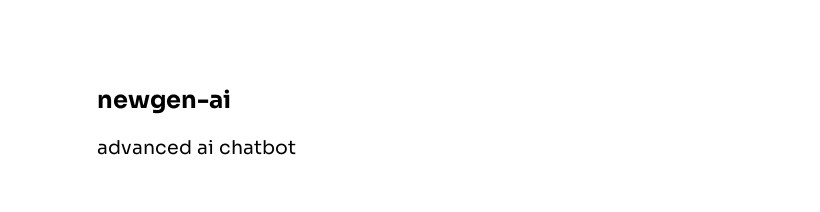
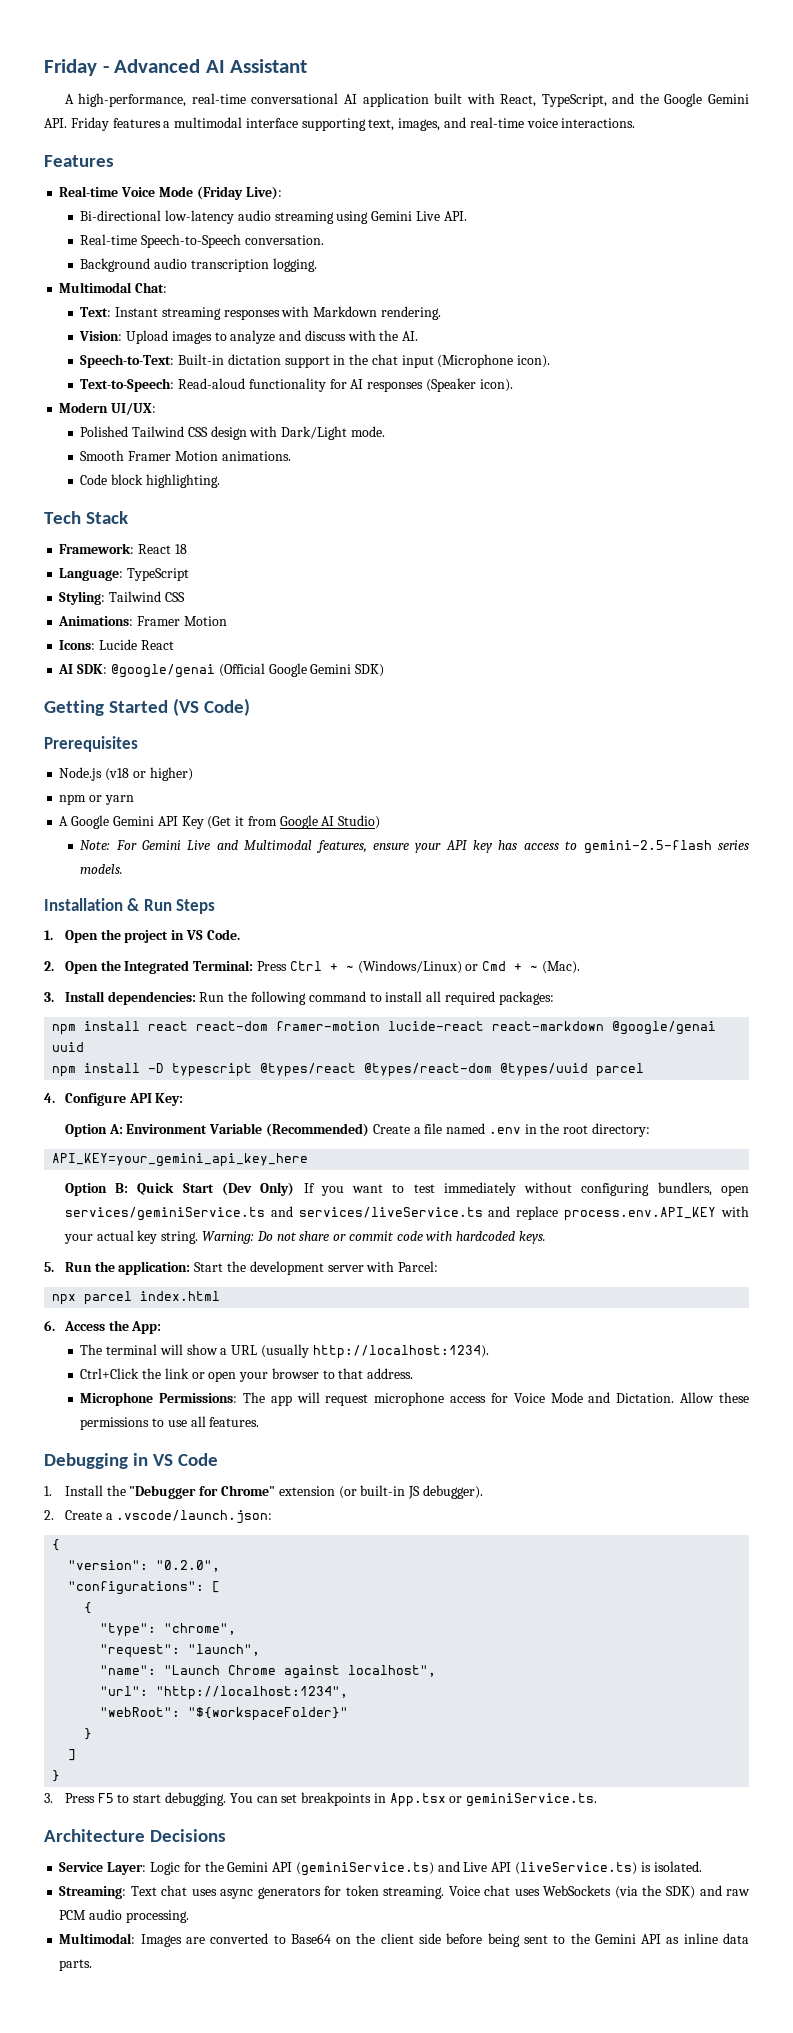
[97,89,231,114] [97,139,297,155] newgen-ai // advanced ai chatbot -> [44,59,308,76] [64,93,750,107] [44,117,636,131] [44,155,114,167] [59,186,282,200] [80,210,467,224] [80,234,324,248] [80,258,317,272] [59,282,168,293] [80,306,441,320] [79,330,419,344] [80,354,551,368] [80,378,513,392] [59,402,157,415] [80,426,385,440] [80,450,291,461] [80,474,220,488] [44,511,128,524] [59,543,187,554] [59,568,190,581] [59,591,185,605] [58,616,227,626] [59,639,174,650] [58,663,385,678] [44,698,250,716] [44,736,138,752] [59,767,193,781] [59,794,134,805] [59,815,381,829] [80,840,749,854] [80,864,124,874] [44,898,216,914] [44,929,240,943] [44,960,580,974] [44,991,554,1005] [52,1021,717,1035] [52,1042,85,1052] [52,1063,645,1077] [44,1093,184,1106] [64,1123,650,1137] [52,1153,309,1167] [64,1182,749,1196] [64,1206,749,1221] [63,1230,546,1244] [44,1261,439,1275] [52,1291,221,1305] [44,1320,162,1334] [80,1344,489,1359] [80,1368,414,1382] [80,1392,750,1406] [80,1416,260,1430] [44,1453,218,1469] [44,1485,483,1499] [44,1510,273,1524] [52,1539,61,1551] [68,1560,221,1572] [68,1581,221,1595] [84,1602,93,1614] [100,1623,237,1637] [100,1644,261,1658] [100,1665,437,1679] [100,1686,349,1700] [100,1707,349,1721] [84,1728,93,1740] [68,1749,77,1761] [52,1770,61,1782] [44,1792,598,1807] [44,1829,226,1842] [59,1861,702,1876] [59,1885,750,1899] [59,1909,189,1923] [59,1933,749,1947] [59,1959,93,1971] Friday - Advanced AI Assistant // A high-performance, real-time conversational AI application built with React, TypeScript, and the Google Gemini API. Friday features a multimodal interface supporting text, images, and real-time voice interactions. // Features // Real-time Voice Mode (Friday Live): // Bi-directional low-latency audio streaming using Gemini Live API. // Real-time Speech-to-Speech conversation. // Background audio transcription logging. // Multimodal Chat: // Text: Instant streaming responses with Markdown rendering. // Vision: Upload images to analyze and discuss with the AI. // Speech-to-Text: Built-in dictation support in the chat input (Microphone icon). // Text-to-Speech: Read-aloud functionality for AI responses (Speaker icon). // Modern UI/UX: // Polished Tailwind CSS design with Dark/Light mode. // Smooth Framer Motion animations. // Code block highlighting. // Tech Stack // Framework: React 18 // Language: TypeScript // Styling: Tailwind CSS // Animations: Framer Motion // Icons: Lucide React // AI SDK: @google/genai (Official Google Gemini SDK) // Getting Started (VS Code) // Prerequisites // Node.js (v18 or higher) // npm or yarn // A Google Gemini API Key (Get it from Google AI Studio) // Note: For Gemini Live and Multimodal features, ensure your API key has access to gemini-2.5-flash series models. // Installation & Run Steps // 1. Open the project in VS Code. // 2. Open the Integrated Terminal: Press Ctrl + ~ (Windows/Linux) or Cmd + ~ (Mac). // 3. Install dependencies: Run the following command to install all required packages: // npm install react react-dom framer-motion lucide-react react-markdown @google/genai uuid // npm install -D typescript @types/react @types/react-dom @types/uuid parcel // 4. Configure API Key: // Option A: Environment Variable (Recommended) Create a file named .env in the root directory: // API_KEY=your_gemini_api_key_here // Option B: Quick Start (Dev Only) If you want to test immediately without configuring bundlers, open services/geminiService.ts and services/liveService.ts and replace process.env.API_KEY with your actual key string. Warning: Do not share or commit code with hardcoded keys. // 5. Run the application: Start the development server with Parcel: // npx parcel index.html // 6. Access the App: // The terminal will show a URL (usually http://localhost:1234). // Ctrl+Click the link or open your browser to that address. // Microphone Permissions: The app will request microphone access for Voice Mode and Dictation. Allow these permissions to use all features. // Debugging in VS Code // 1. Install the "Debugger for Chrome" extension (or built-in JS debugger). // 2. Create a .vscode/launch.json: // { // "version": "0.2.0", // "configurations": [ // { // "type": "chrome", // "request": "launch", // "name": "Launch Chrome against localhost", // "url": "http://localhost:1234", // "webRoot": "${workspaceFolder}" // } // ] // } // 3. Press F5 to start debugging. You can set breakpoints in App.tsx or geminiService.ts. // Architecture Decisions // Service Layer: Logic for the Gemini API (geminiService.ts) and Live API (liveService.ts) is isolated. // Streaming: Text chat uses async generators for token streaming. Voice chat uses WebSockets (via the SDK) and raw PCM audio processing. // Multimodal: Images are converted to Base64 on the client side before being sent to the Gemini API as inline data parts.

